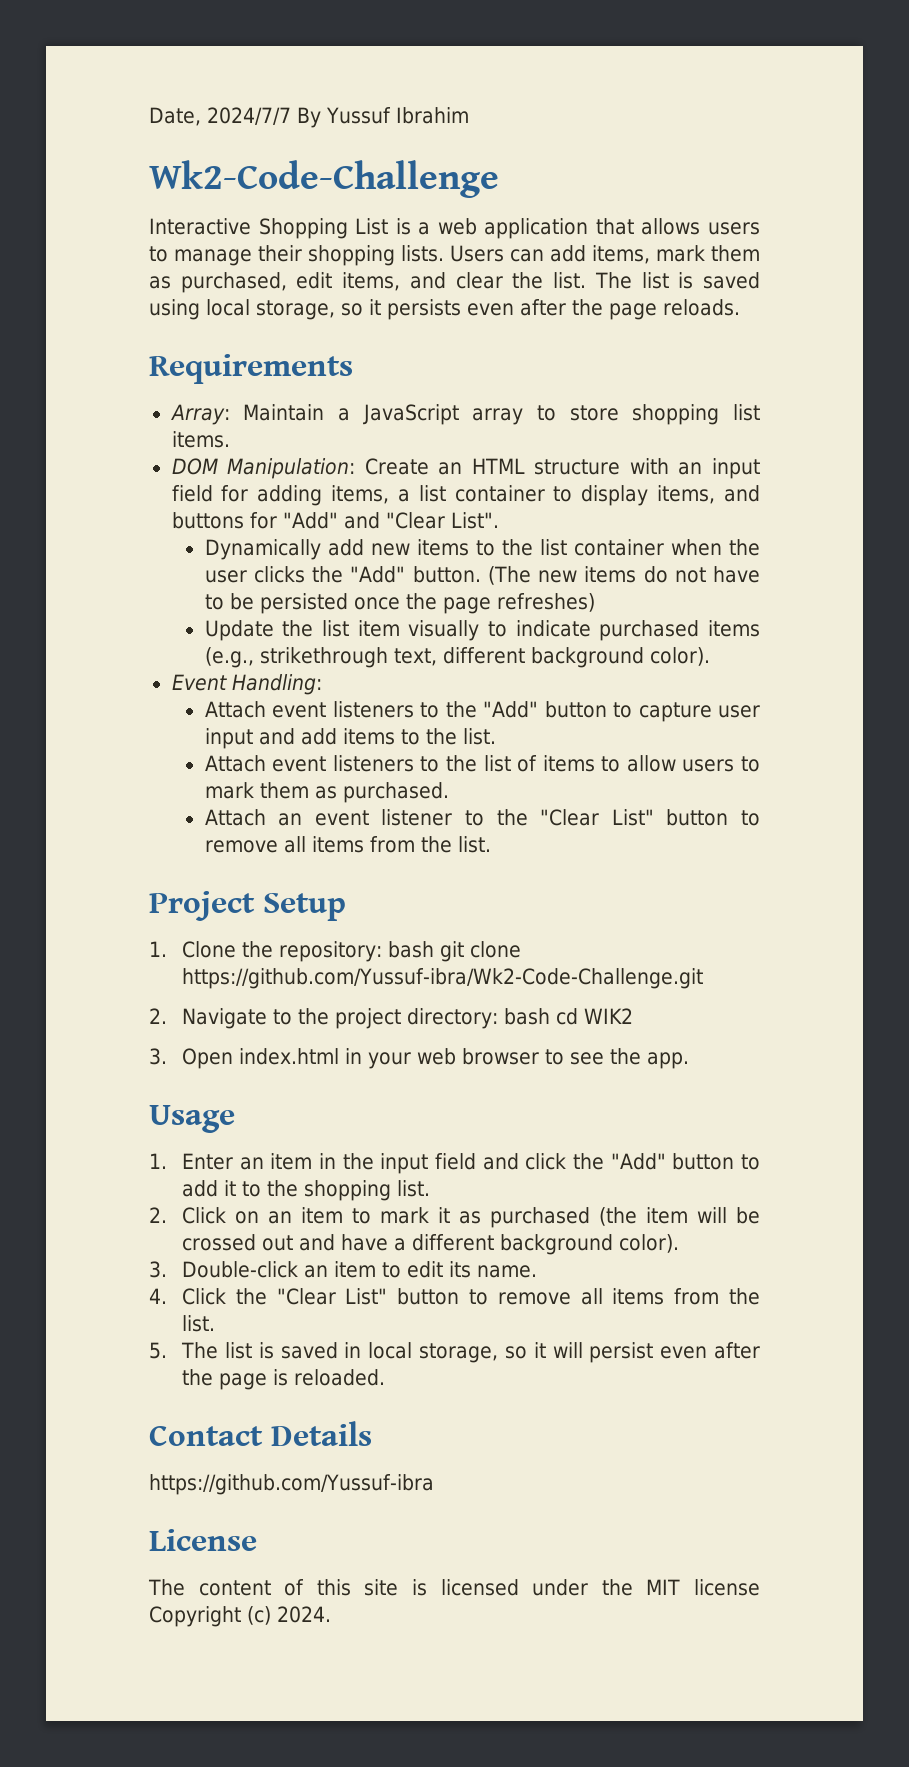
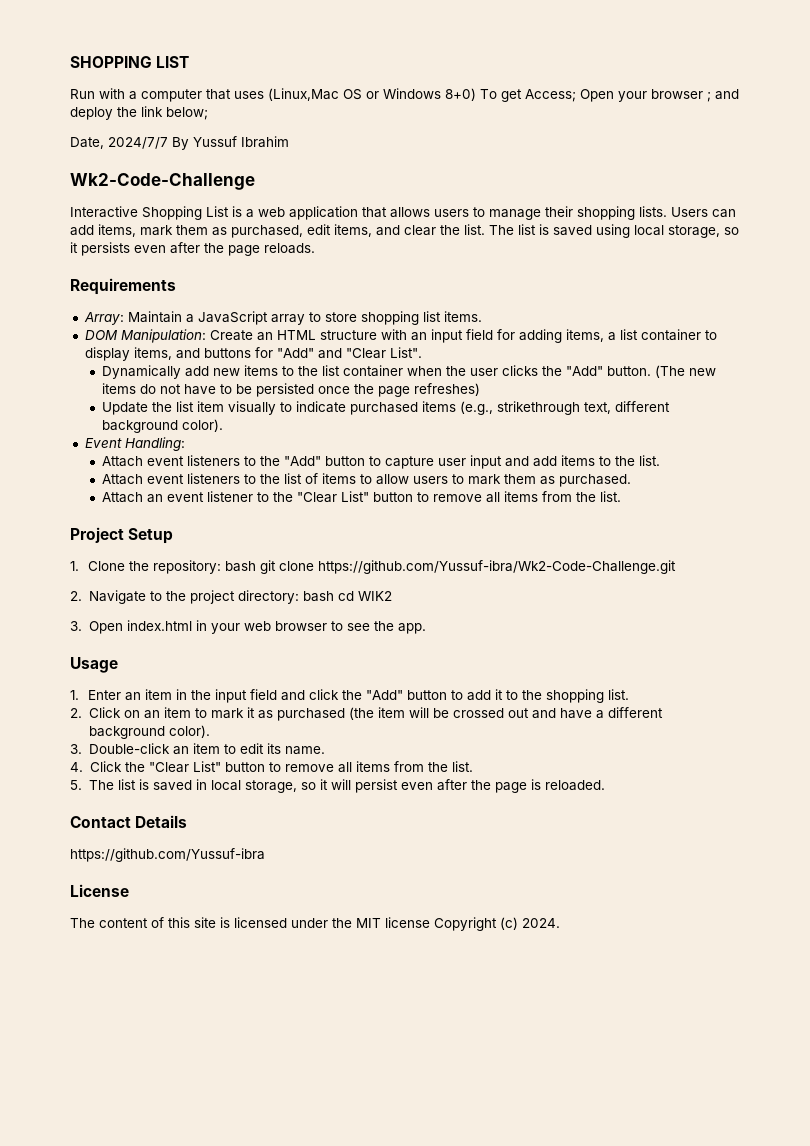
(149, 116) none -> [70,56,190,68] [70,88,739,102] [70,106,208,120] SHOPPING LIST // Run with a computer that uses (Linux,Mac OS or Windows 8+0) To get Access; Open your browser ; and deploy the link below; //

